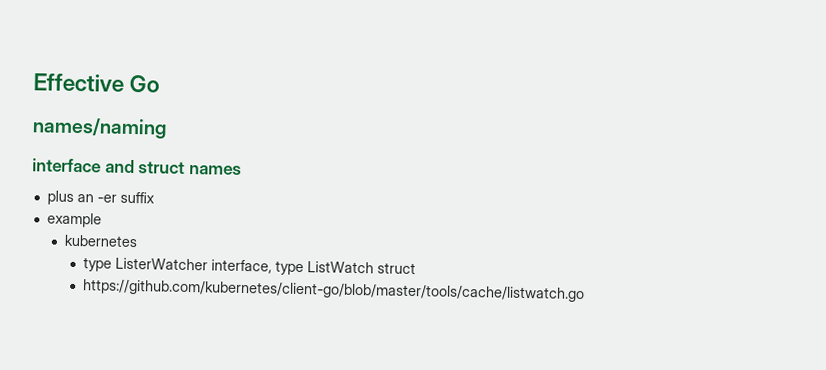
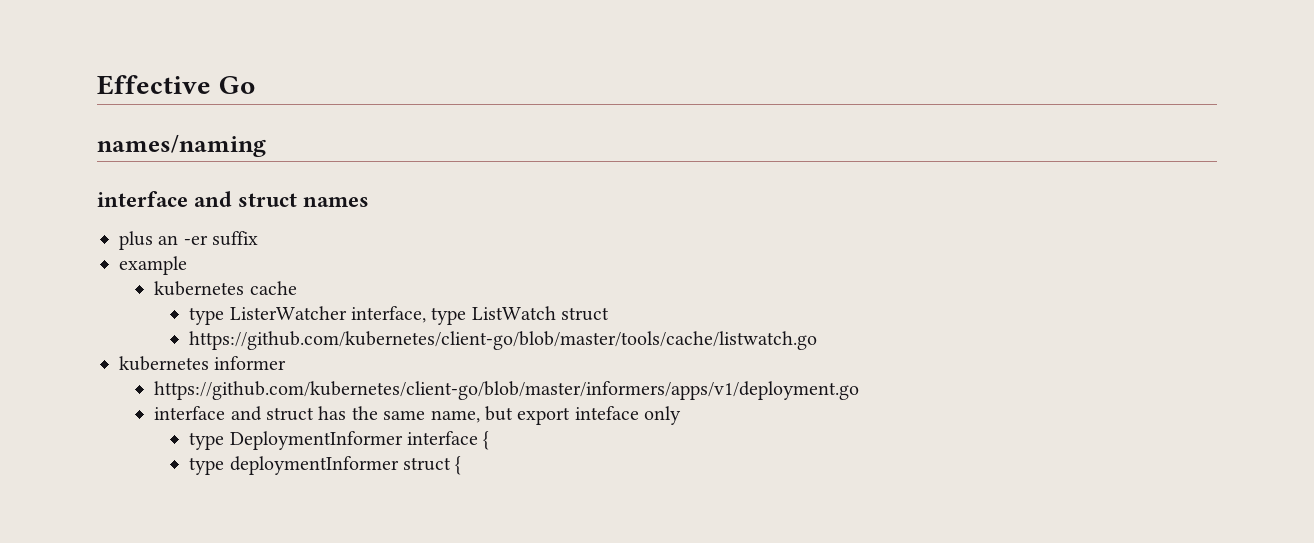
(139, 241) none -> [249,281,297,295] cache
(585, 291) none -> [119,356,287,371] [154,381,860,400] [154,406,682,425] [189,431,490,450] [189,456,462,475] // kubernetes informer // https://github.com/kubernetes/client-go/blob/master/informers/apps/v1/deployment.go // interface and struct has the same name, but export inteface only // type DeploymentInformer interface { // type deploymentInformer struct {

